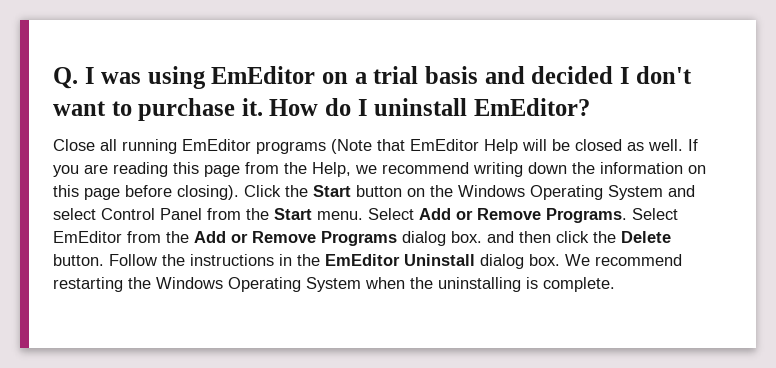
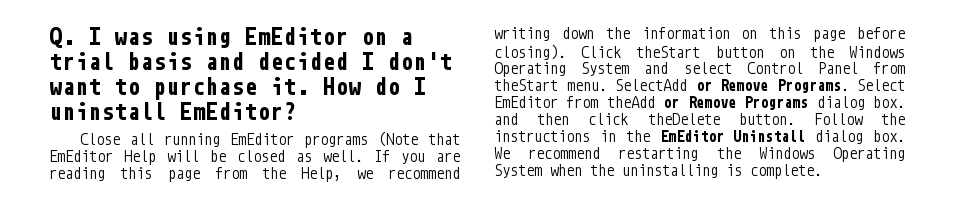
[285,185,351,197] the Start -> [636,46,701,58] theStart
[246,208,451,220] the Start menu. Select Add -> [494,79,687,91] theStart menu. SelectAdd
[166,231,226,243] the Add -> [606,96,655,108] theAdd
[593,231,671,243] the Delete -> [647,113,720,125] theDelete

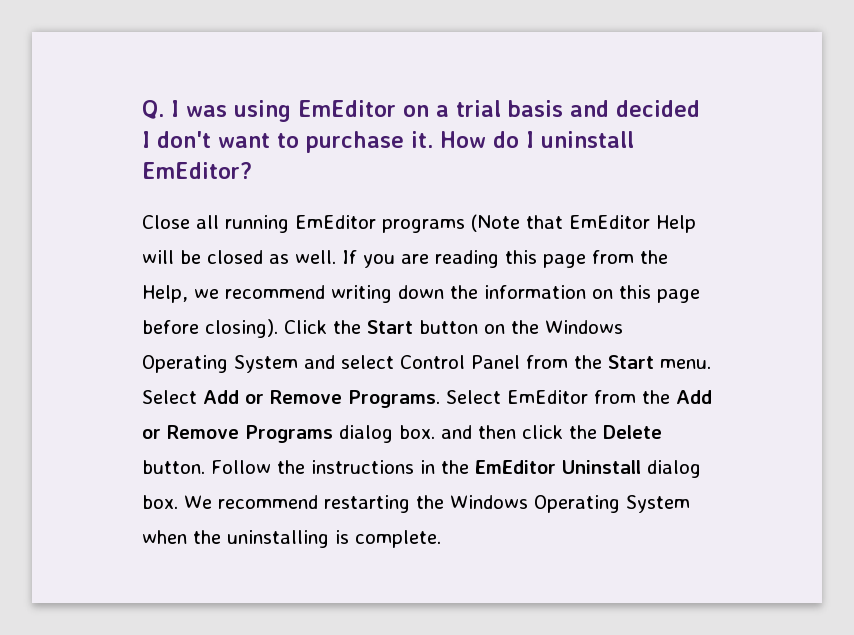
[636,46,701,58] theStart -> [333,320,413,334] the Start
[494,79,687,91] theStart menu. SelectAdd -> [574,355,711,369] [142,390,239,404] the Start menu. Select Add
[606,96,655,108] theAdd -> [642,390,712,404] the Add
[647,113,720,125] theDelete -> [569,425,662,439] the Delete

